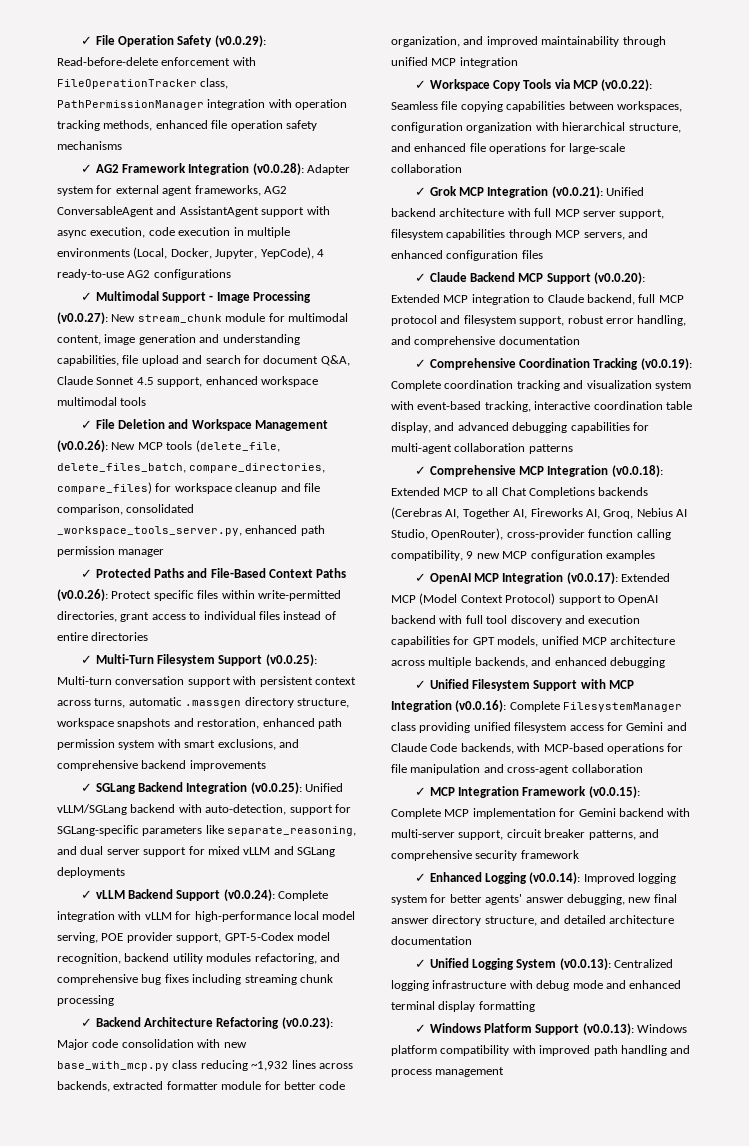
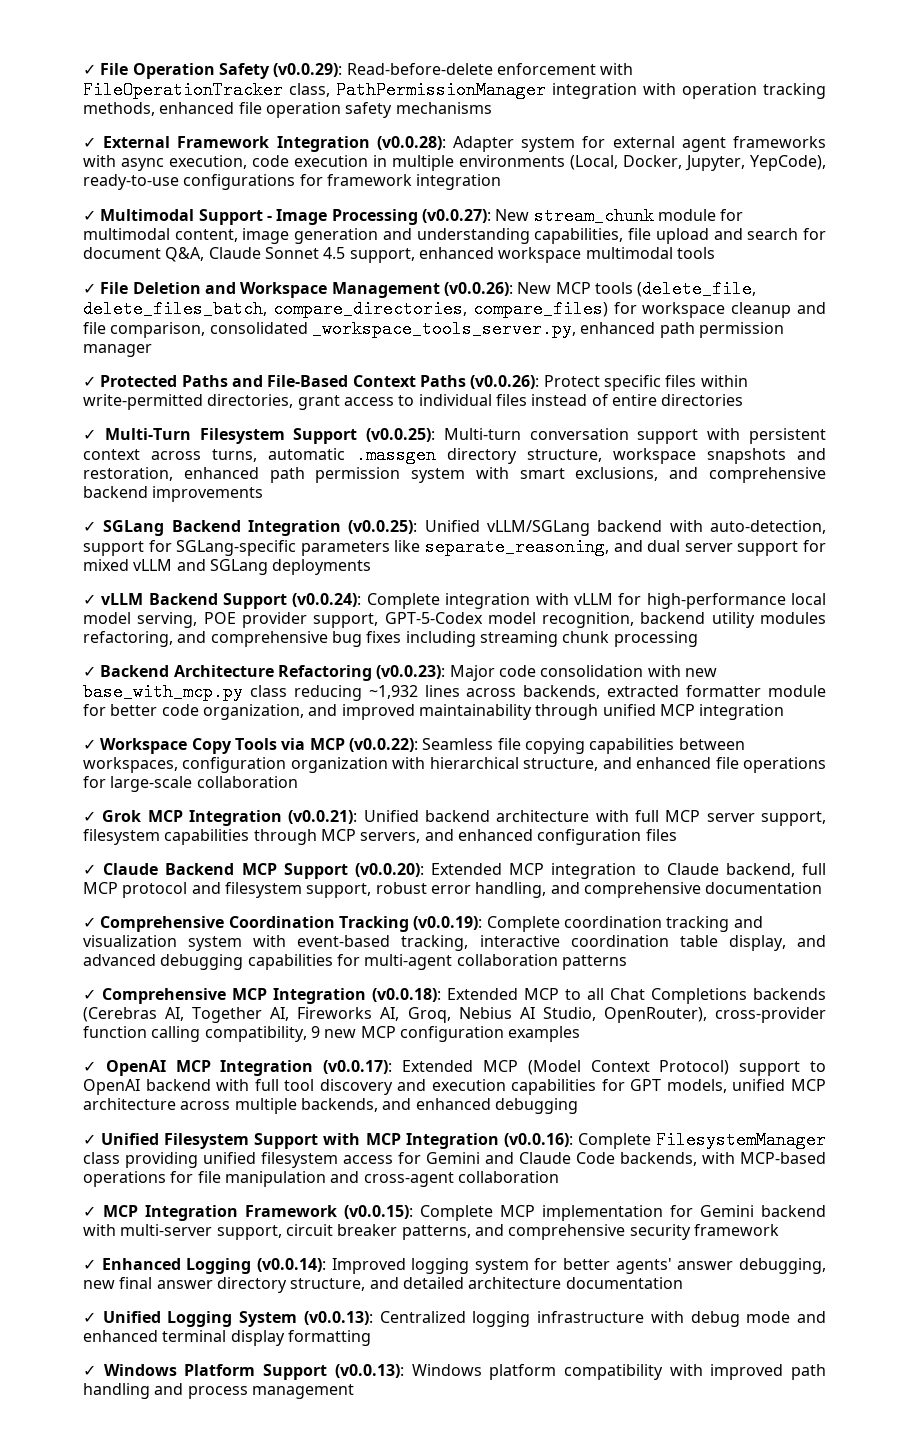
[95,164,119,173] AG2 -> [103,136,171,148] External
[194,185,287,196] [57,206,305,217] frameworks, AG2 ConversableAgent and AssistantAgent support -> [733,136,827,148] frameworks
[316,249,324,257] [57,269,231,280] 4 ready-to-use AG2 configurations -> [83,174,502,190] ready-to-use configurations for framework integration

